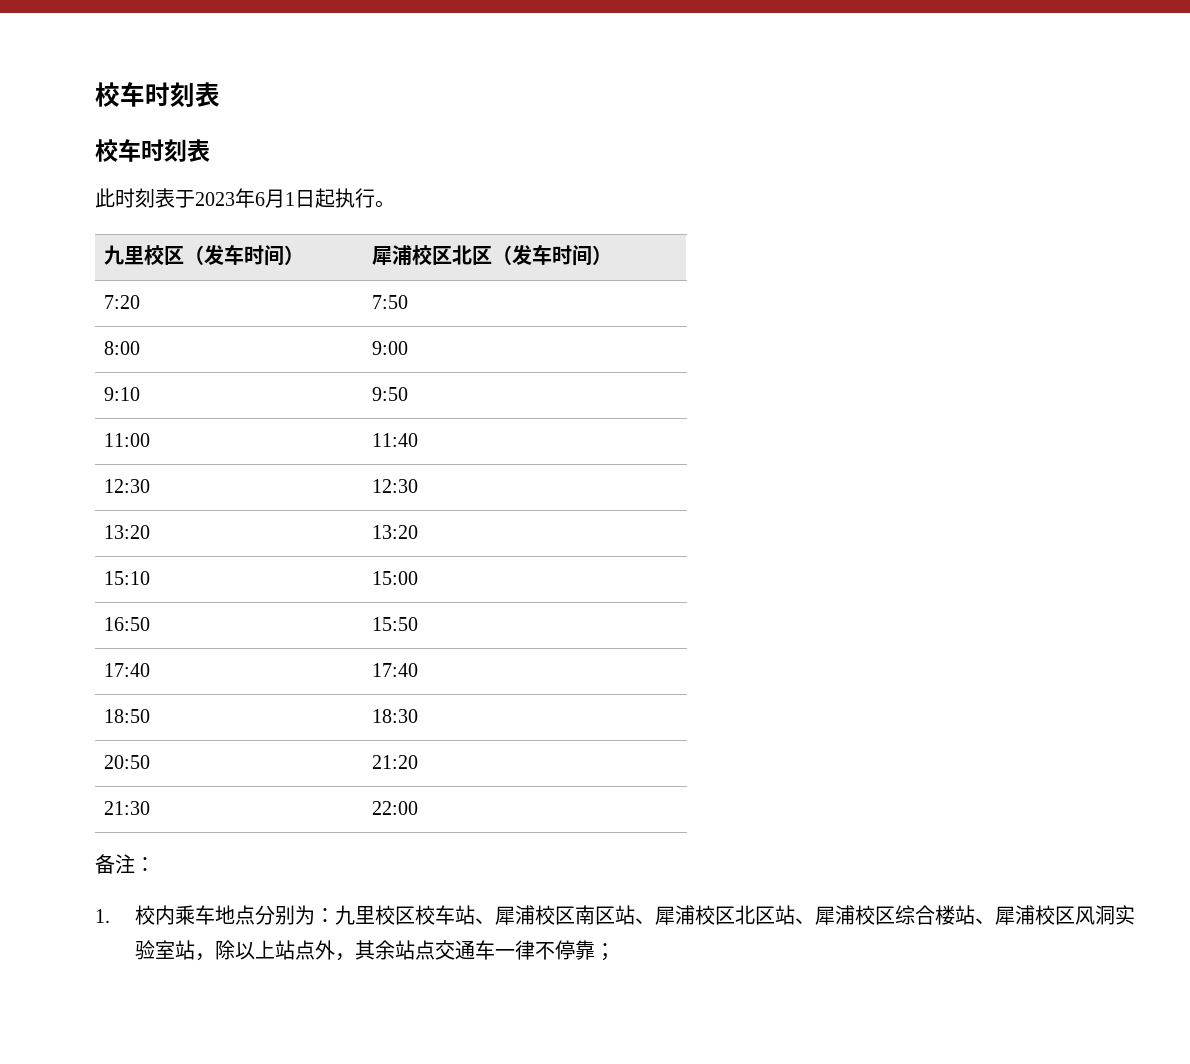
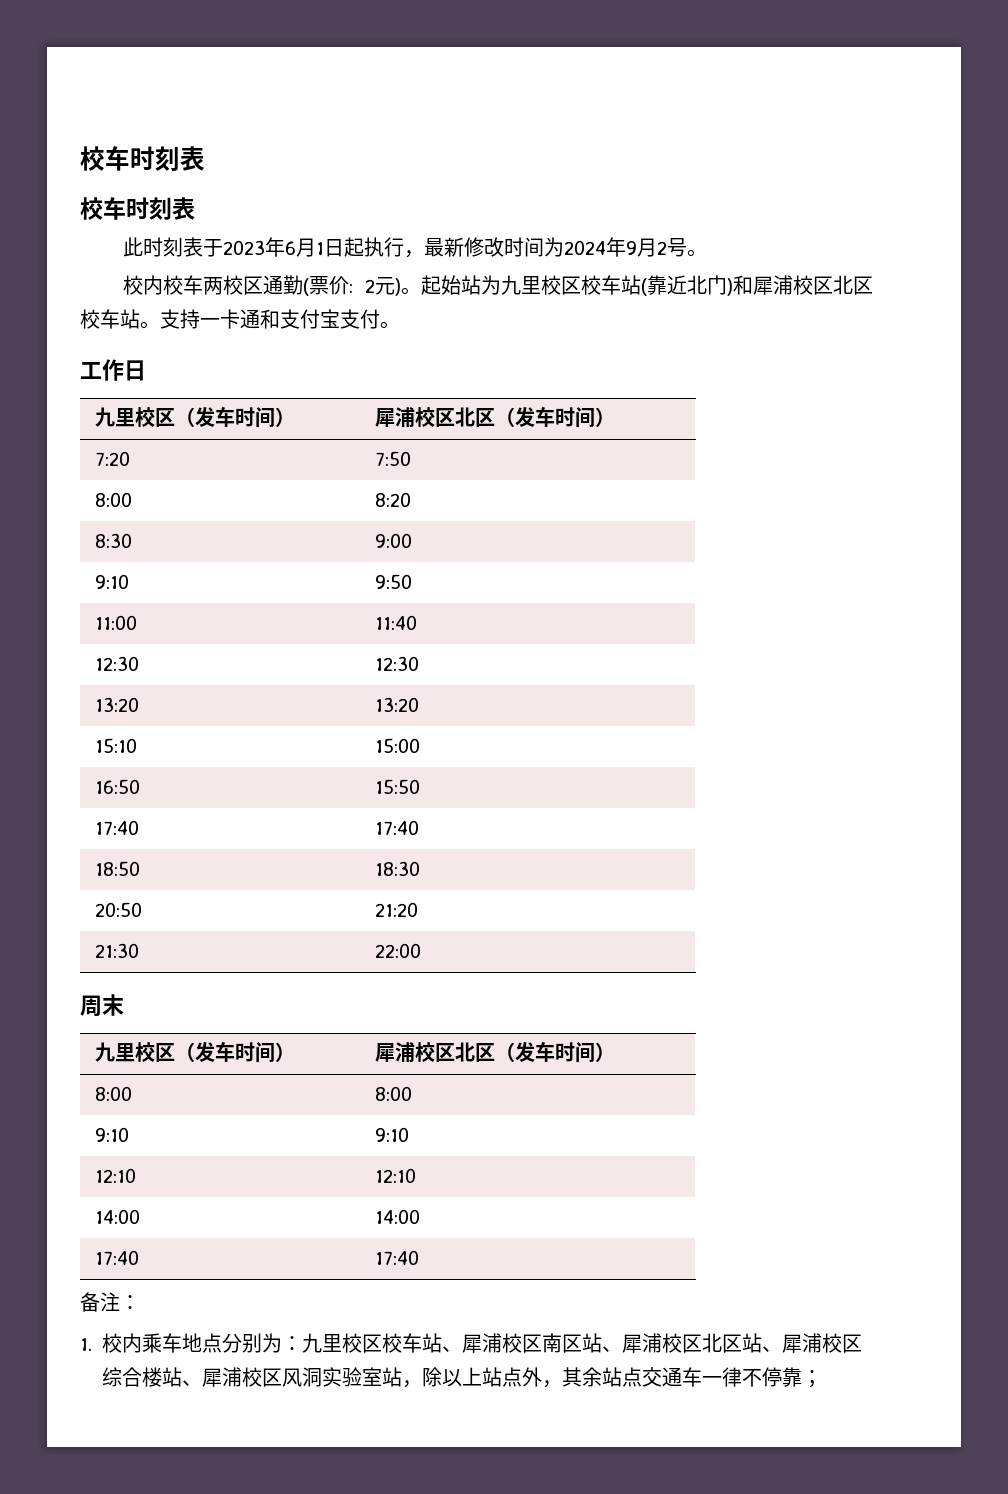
[375,200,395,208] 。 -> [403,237,707,258] [122,275,873,296] [80,309,400,329] [80,359,146,381] ，最新修改时间为2024年9月2号。 // 校内校车两校区通勤(票价: 2元)。起始站为九里校区校车站(靠近北门)和犀浦校区北区校车站。支持一卡通和支付宝支付。 // 工作日
(141, 348) none -> [375,492,412,507] [95,533,133,548] | 8:20 // 8:30
(419, 808) none -> [80,994,124,1016] [95,1041,296,1063] [375,1041,616,1063] [95,1086,133,1101] [375,1086,413,1101] [95,1127,130,1142] [375,1127,410,1142] [95,1168,137,1183] [375,1168,417,1183] [95,1209,141,1224] [375,1209,421,1224] [95,1250,140,1265] [375,1250,420,1265] // 周末 // 九里校区（发车时间） | 犀浦校区北区（发车时间） // 8:00 | 8:00 // 9:10 | 9:10 // 12:10 | 12:10 // 14:00 | 14:00 // 17:40 | 17:40

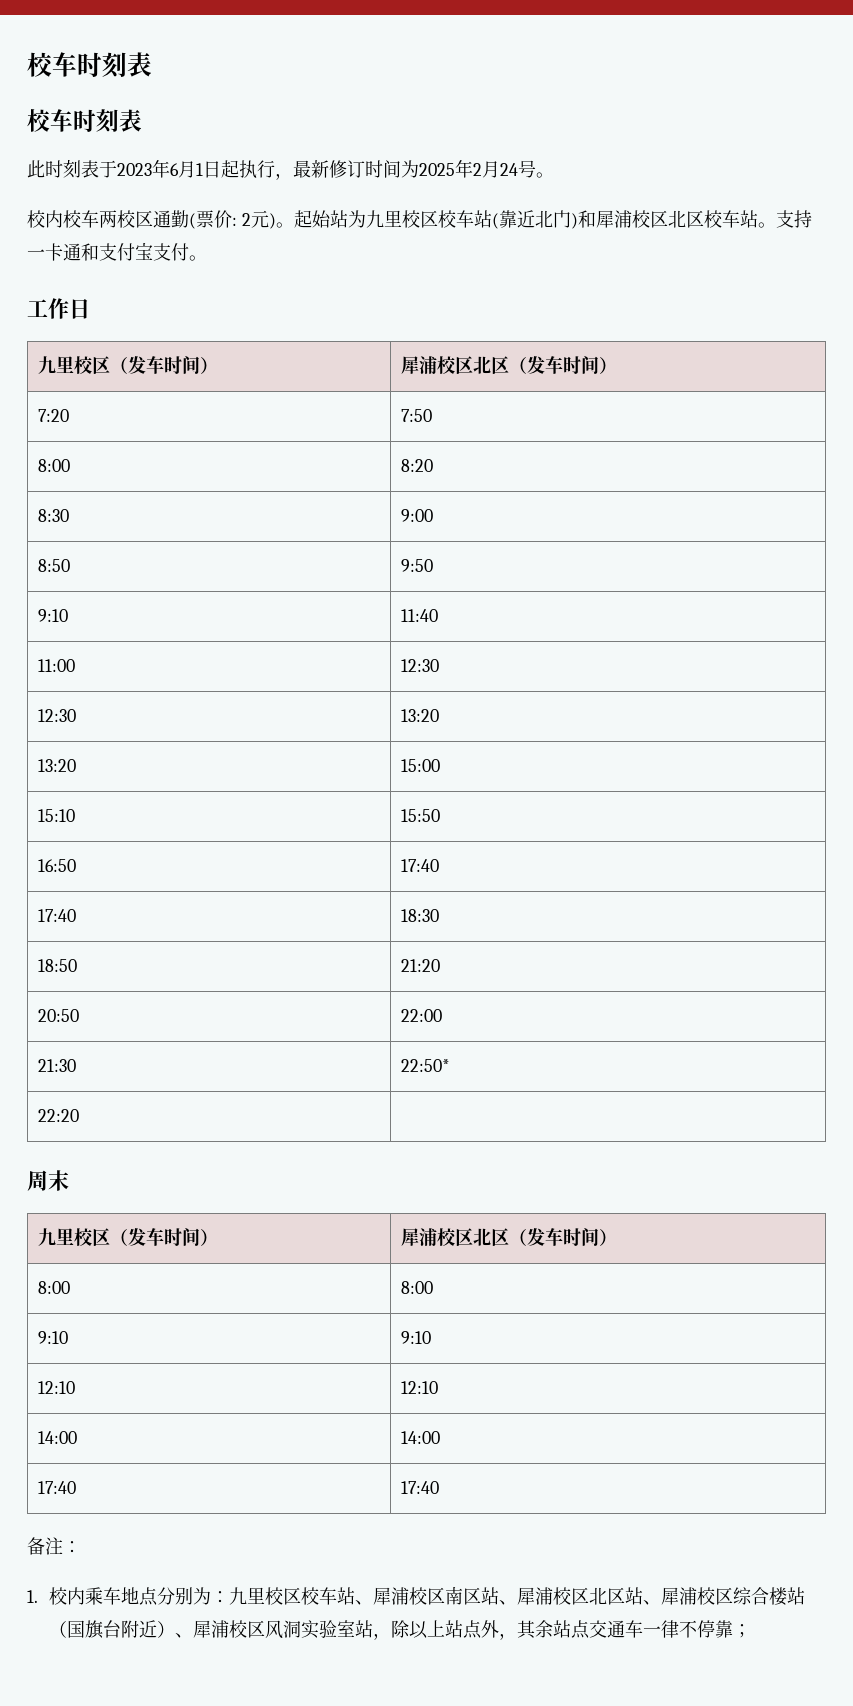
[483,237,667,257] 改时间为2024年9月2 -> [347,159,518,178] 订时间为2025年2月24
[95,574,130,589] 9:10 -> [38,559,71,572] 8:50
[95,615,138,630] 11:00 -> [38,609,69,622] 9:10
[95,656,140,671] 12:30 -> [38,659,76,672] 11:00
[95,697,140,712] 13:20 -> [38,709,77,722] 12:30
[95,738,138,753] 15:10 -> [38,759,77,772] 13:20
[95,779,141,794] 16:50 -> [38,809,76,822] 15:10
[95,820,140,835] [375,820,420,835] [95,861,141,876] 17:40 | 17:40 // 18:50 -> [38,859,77,872] [401,859,440,872] [38,909,77,922] 16:50 | 17:40 // 17:40
[95,902,143,917] 20:50 -> [38,959,78,972] 18:50
(419, 909) none -> [38,1009,80,1022] [401,1009,443,1022] // 20:50 | 22:00
[375,943,422,958] 22:00 -> [401,1059,451,1072] [38,1109,80,1122] 22:50* // 22:20 |
(183, 1377) none -> [48,1620,175,1639] （国旗台附近）

